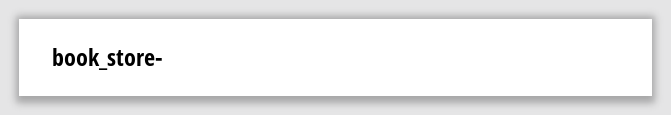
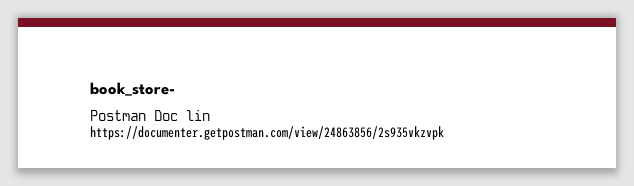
(163, 59) none -> [90,110,210,121] [90,126,444,140] // Postman Doc lin https://documenter.getpostman.com/view/24863856/2s935vkzvpk

